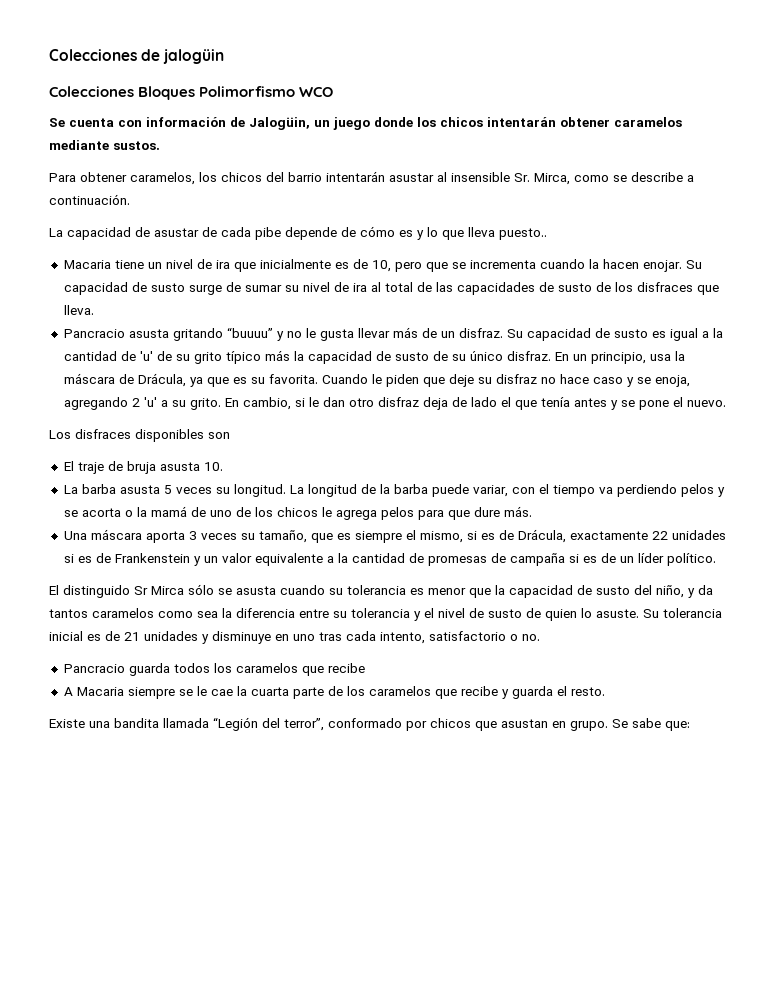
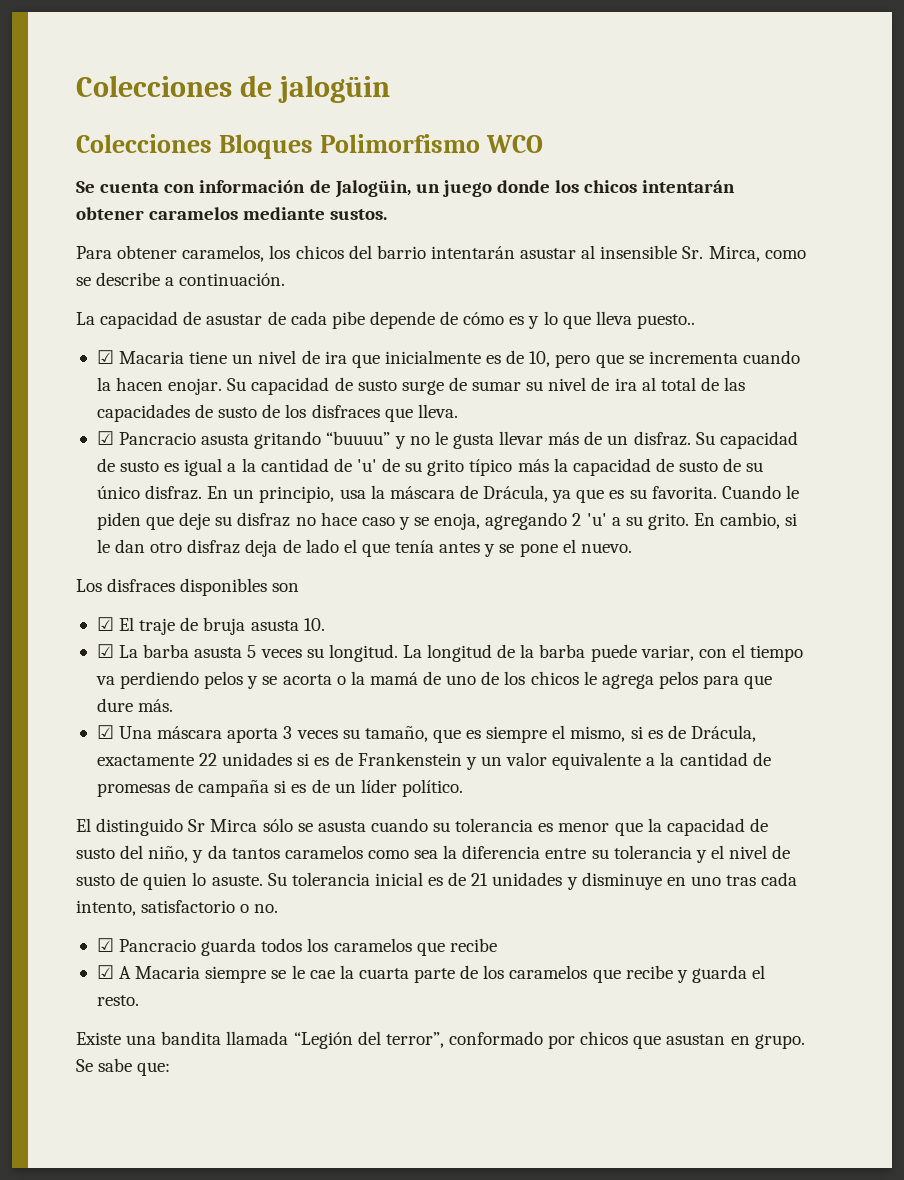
(547, 234) none -> [96,350,114,364] ☑
(94, 310) none -> [96,431,114,445] ☑
(230, 435) none -> [96,617,114,631] ☑
(223, 466) none -> [96,644,114,658] ☑
(532, 511) none -> [96,725,114,739] ☑
(540, 637) none -> [96,938,114,952] ☑
(365, 668) none -> [96,965,114,979] ☑

